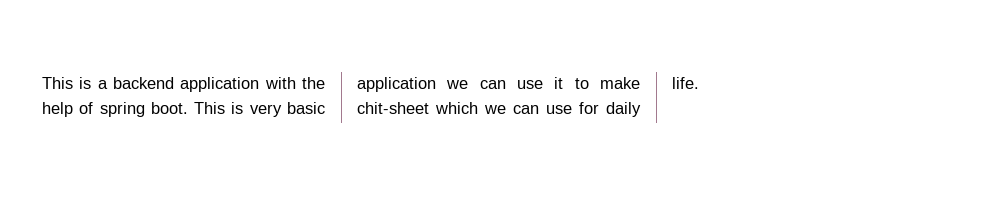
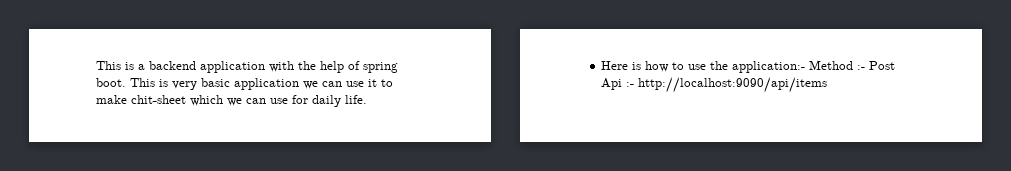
(699, 83) none -> [601,60,896,73] [601,77,828,93] // Here is how to use the application:- Method :- Post Api :- http://localhost:9090/api/items

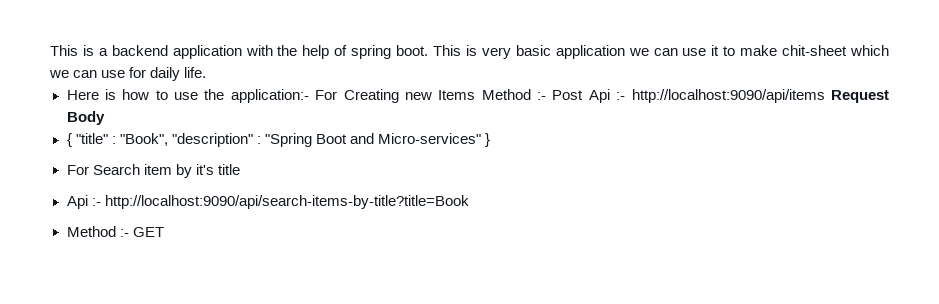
(806, 67) none -> [315,89,476,103] For Creating new Items
(828, 85) none -> [830,90,889,103] [66,111,105,125] [66,133,491,147] [66,164,240,178] [66,195,469,209] [66,226,164,237] Request Body // { "title" : "Book", "description" : "Spring Boot and Micro-services" } // For Search item by it's title // Api :- http://localhost:9090/api/search-items-by-title?title=Book // Method :- GET

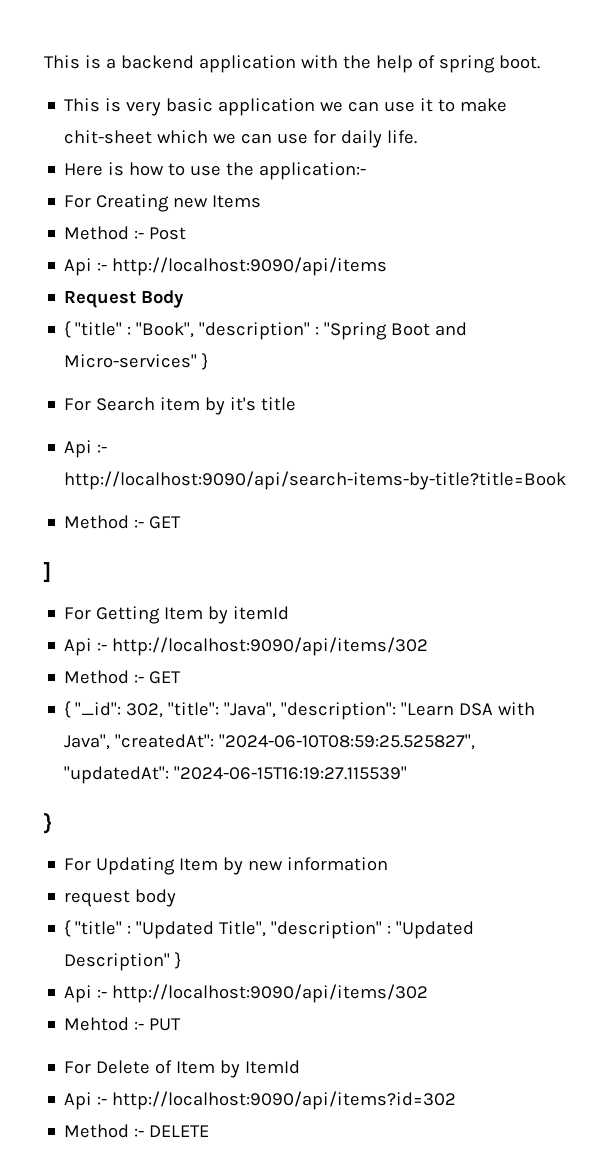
(429, 50) none -> (540, 62) //
(309, 96) none -> (367, 171) //
(476, 95) none -> (262, 201) //
(584, 95) none -> (187, 233) //
(825, 96) none -> (388, 266) //
(164, 232) none -> [43,562,51,583] [64,606,290,624] [64,637,429,656] [64,670,182,684] [64,701,536,720] [64,734,476,750] [64,766,408,784] [44,812,52,834] [64,857,389,875] [64,889,177,907] [64,920,475,939] [64,952,182,971] [64,984,429,1003] [64,1017,182,1031] [64,1060,301,1078] [64,1091,457,1110] [64,1124,210,1138] // ] // For Getting Item by itemId // Api :- http://localhost:9090/api/items/302 // Method :- GET // { "_id": 302, "title": "Java", "description": "Learn DSA with Java", "createdAt": "2024-06-10T08:59:25.525827", "updatedAt": "2024-06-15T16:19:27.115539" // } // For Updating Item by new information // request body // { "title" : "Updated Title", "description" : "Updated Description" } // Api :- http://localhost:9090/api/items/302 // Mehtod :- PUT // For Delete of Item by ItemId // Api :- http://localhost:9090/api/items?id=302 // Method :- DELETE

